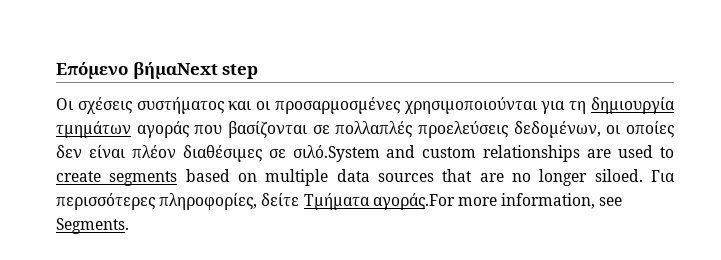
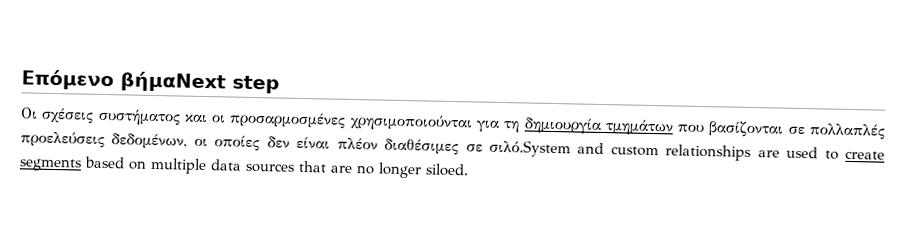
[136,121,189,138] αγοράς -> (673, 127) none
[651,170,675,182] [56,193,623,210] [56,218,129,234] Για περισσότερες πληροφορίες, δείτε Τμήματα αγοράς.For more information, see Segments. -> (469, 170) none

